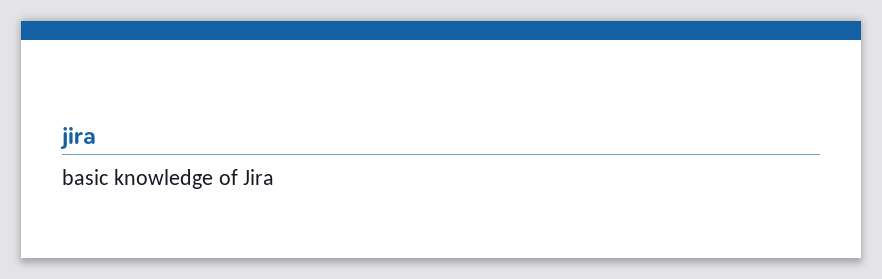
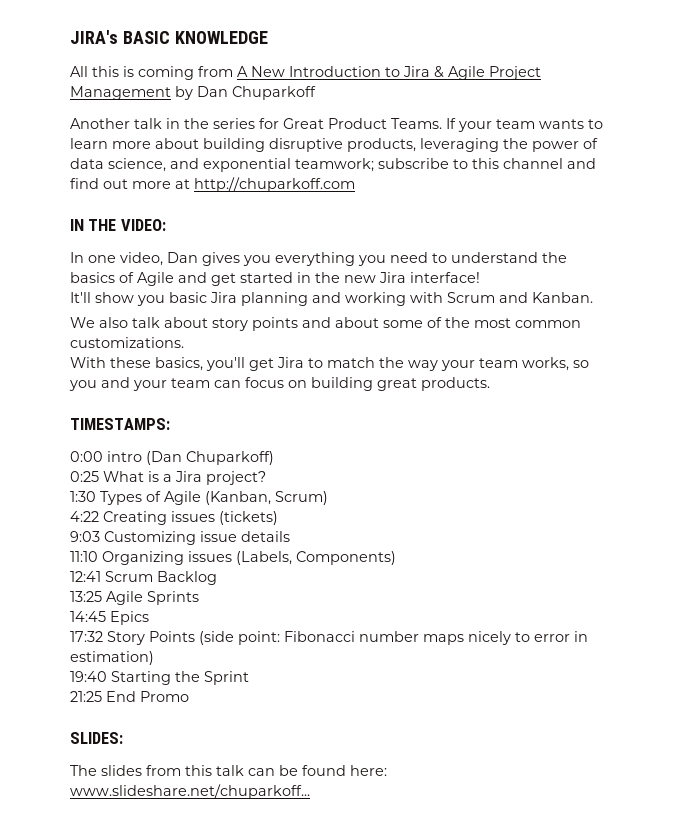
[60,127,96,150] [62,169,275,189] jira // basic knowledge of Jira -> [70,30,268,44] [70,66,541,80] [70,86,316,100] [70,118,603,132] [70,138,598,152] [70,158,596,172] [70,177,355,192] [70,219,166,231] [70,252,567,266] [70,272,480,286] [70,292,593,306] [70,317,581,331] [70,337,184,348] [70,357,589,371] [69,377,490,391] [70,418,170,430] [70,451,274,465] [70,471,266,485] [70,491,328,505] [70,511,278,525] [70,531,290,545] [70,551,396,565] [70,571,217,585] [70,591,199,605] [70,611,149,625] [70,631,588,645] [70,651,154,665] [70,671,249,685] [70,691,189,702] [70,732,123,744] [70,765,387,776] [70,784,310,799] JIRA's BASIC KNOWLEDGE // All this is coming from A New Introduction to Jira & Agile Project Management by Dan Chuparkoff // Another talk in the series for Great Product Teams. If your team wants to learn more about building disruptive products, leveraging the power of data science, and exponential teamwork; subscribe to this channel and find out more at http://chuparkoff.com // IN THE VIDEO: // In one video, Dan gives you everything you need to understand the basics of Agile and get started in the new Jira interface! // It'll show you basic Jira planning and working with Scrum and Kanban. // We also talk about story points and about some of the most common customizations. // With these basics, you'll get Jira to match the way your team works, so you and your team can focus on building great products. // TIMESTAMPS: // 0:00 intro (Dan Chuparkoff) // 0:25 What is a Jira project? // 1:30 Types of Agile (Kanban, Scrum) // 4:22 Creating issues (tickets) // 9:03 Customizing issue details // 11:10 Organizing issues (Labels, Components) // 12:41 Scrum Backlog // 13:25 Agile Sprints // 14:45 Epics // 17:32 Story Points (side point: Fibonacci number maps nicely to error in estimation) // 19:40 Starting the Sprint // 21:25 End Promo // SLIDES: // The slides from this talk can be found here: www.slideshare.net/chuparkoff...

